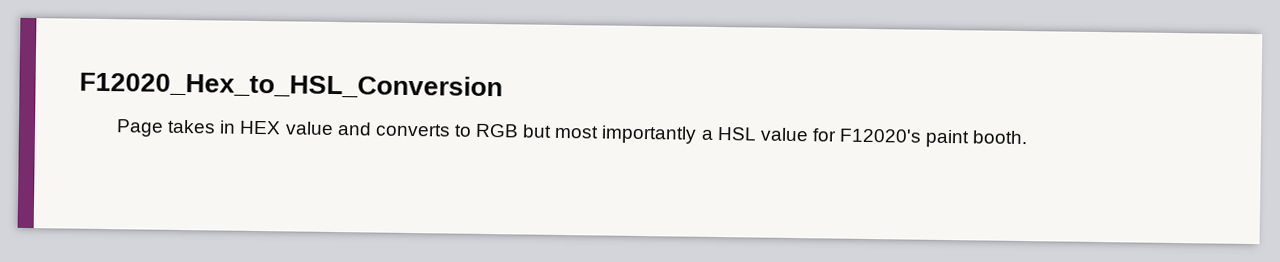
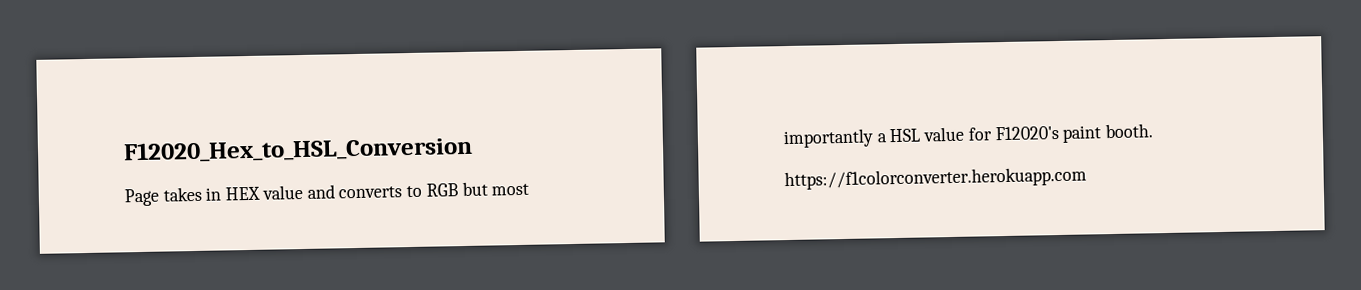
(1029, 137) none -> [784,166,1087,191] // https://f1colorconverter.herokuapp.com

